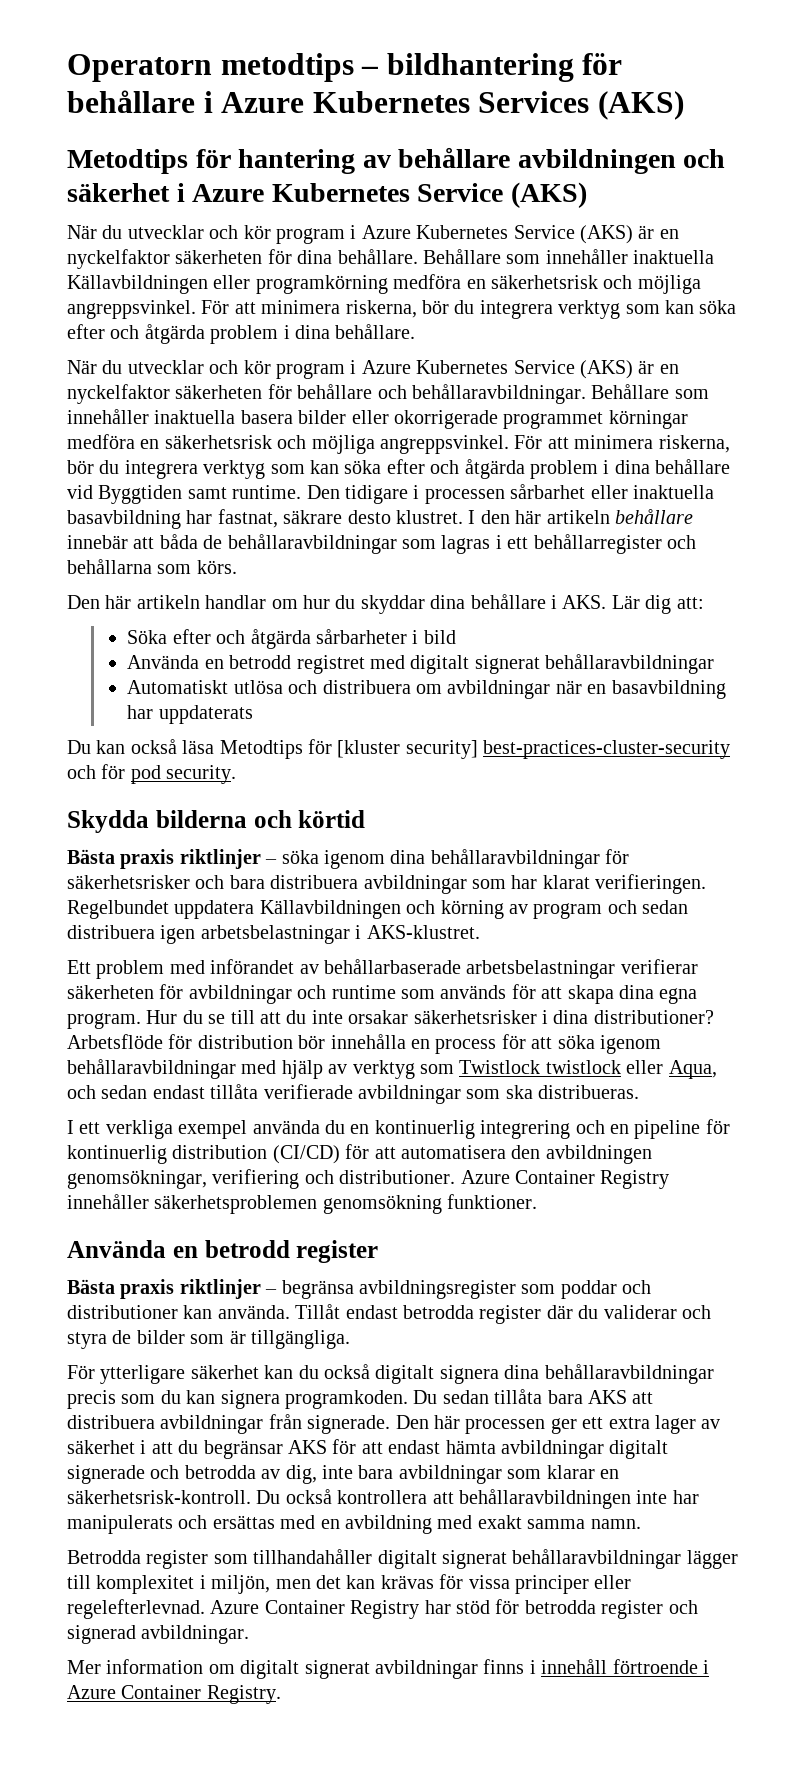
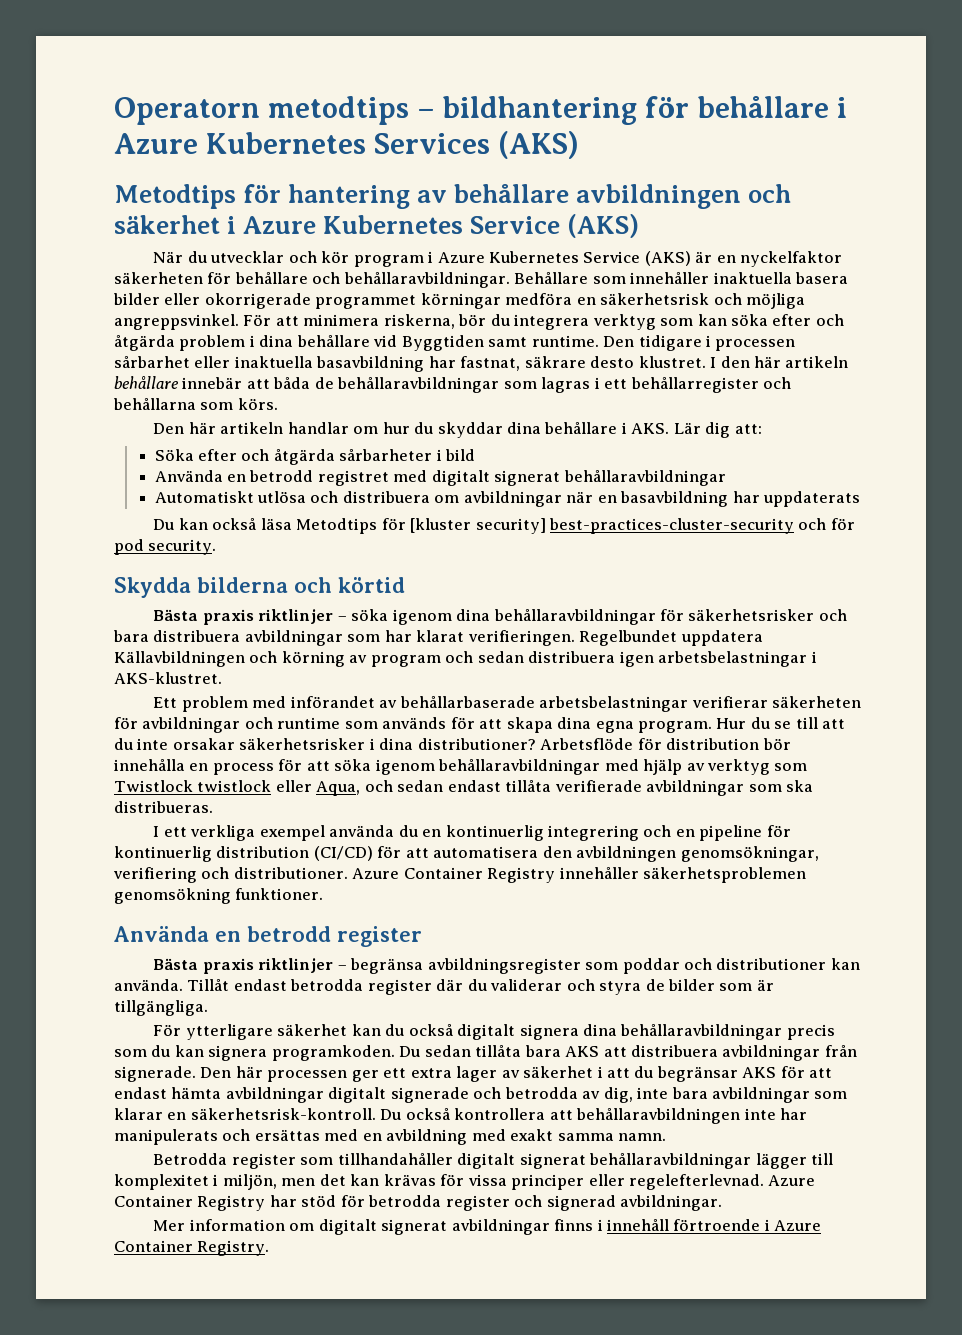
[67,225,679,244] [67,249,715,269] [67,274,701,294] [67,300,737,319] [67,324,416,344] // När du utvecklar och kör program i Azure Kubernetes Service (AKS) är en nyckelfaktor säkerheten för dina behållare. Behållare som innehåller inaktuella Källavbildningen eller programkörning medföra en säkerhetsrisk och möjliga angreppsvinkel. För att minimera riskerna, bör du integrera verktyg som kan söka efter och åtgärda problem i dina behållare. -> (640, 226) none

